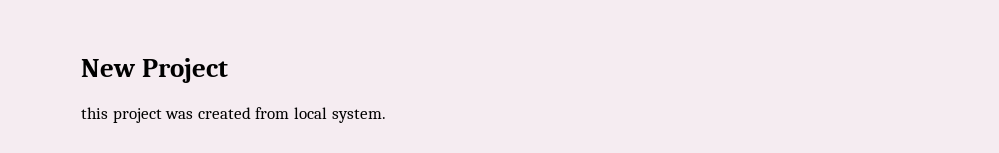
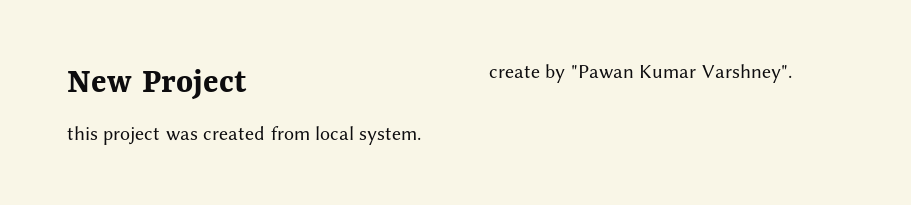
(386, 116) none -> [489,64,792,83] create by "Pawan Kumar Varshney".

